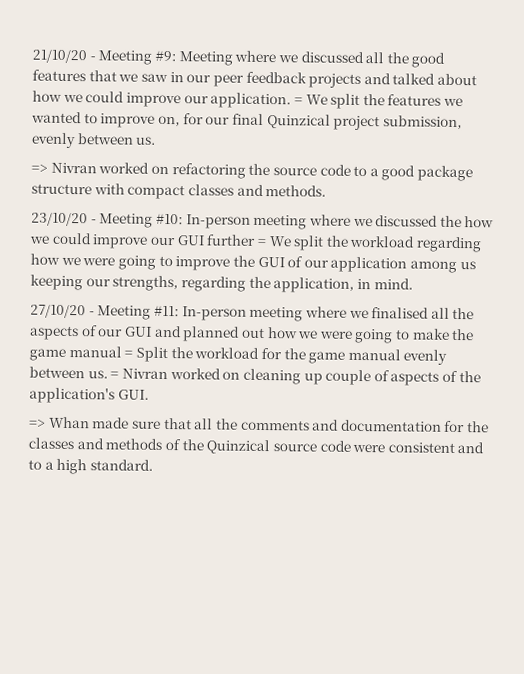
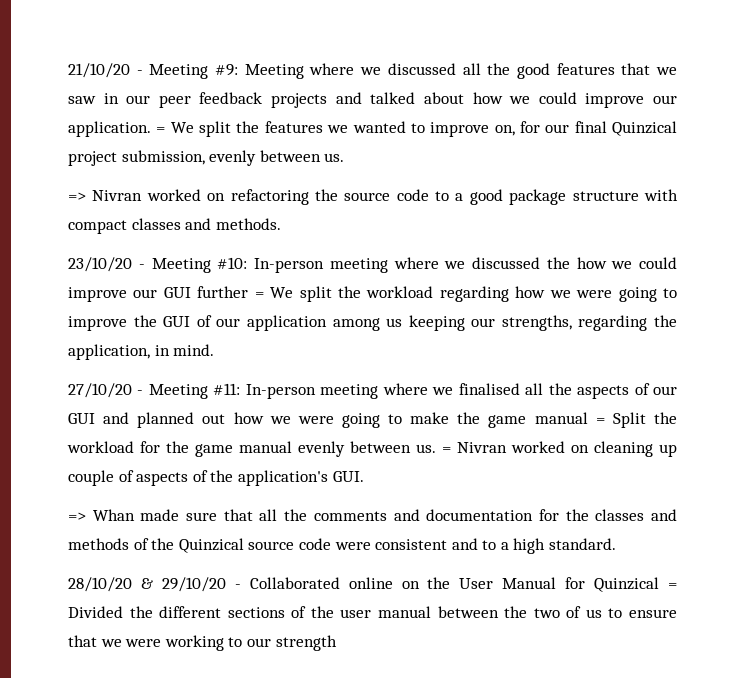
(153, 465) none -> [68,577,677,592] [68,606,677,618] [68,635,337,651] // 28/10/20 & 29/10/20 - Collaborated online on the User Manual for Quinzical = Divided the different sections of the user manual between the two of us to ensure that we were working to our strength

